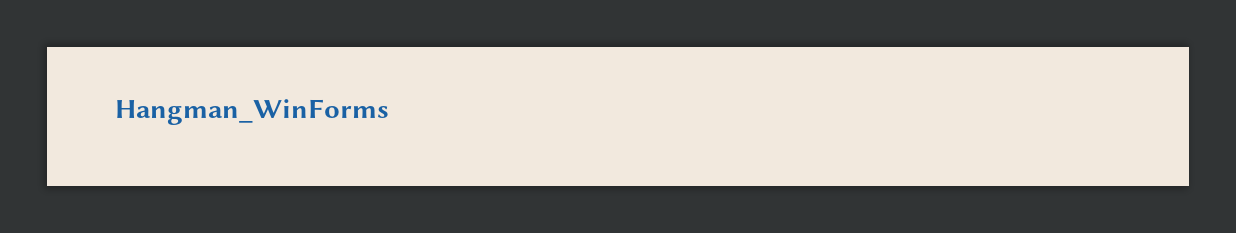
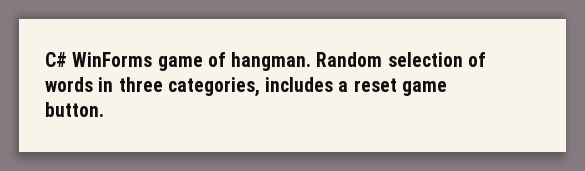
[115,99,389,125] Hangman_WinForms -> [45,52,486,71] [45,77,447,97] [45,102,104,117] C# WinForms game of hangman. Random selection of words in three categories, includes a reset game button.

